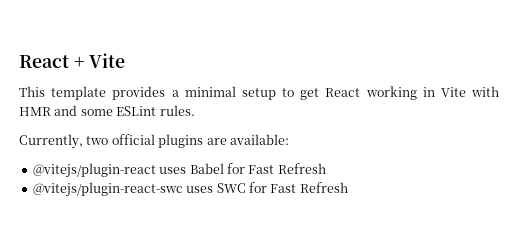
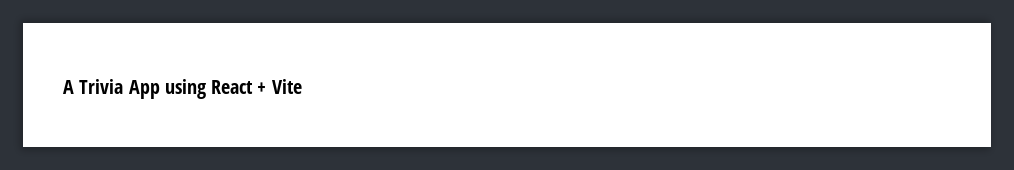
(19, 61) none -> [63,79,206,99] A Trivia App using
[19,86,500,100] [19,105,195,116] [19,134,289,149] [32,163,326,178] [32,182,348,197] // This template provides a minimal setup to get React working in Vite with HMR and some ESLint rules. // Currently, two official plugins are available: // @vitejs/plugin-react uses Babel for Fast Refresh // @vitejs/plugin-react-swc uses SWC for Fast Refresh -> (302, 86) none

